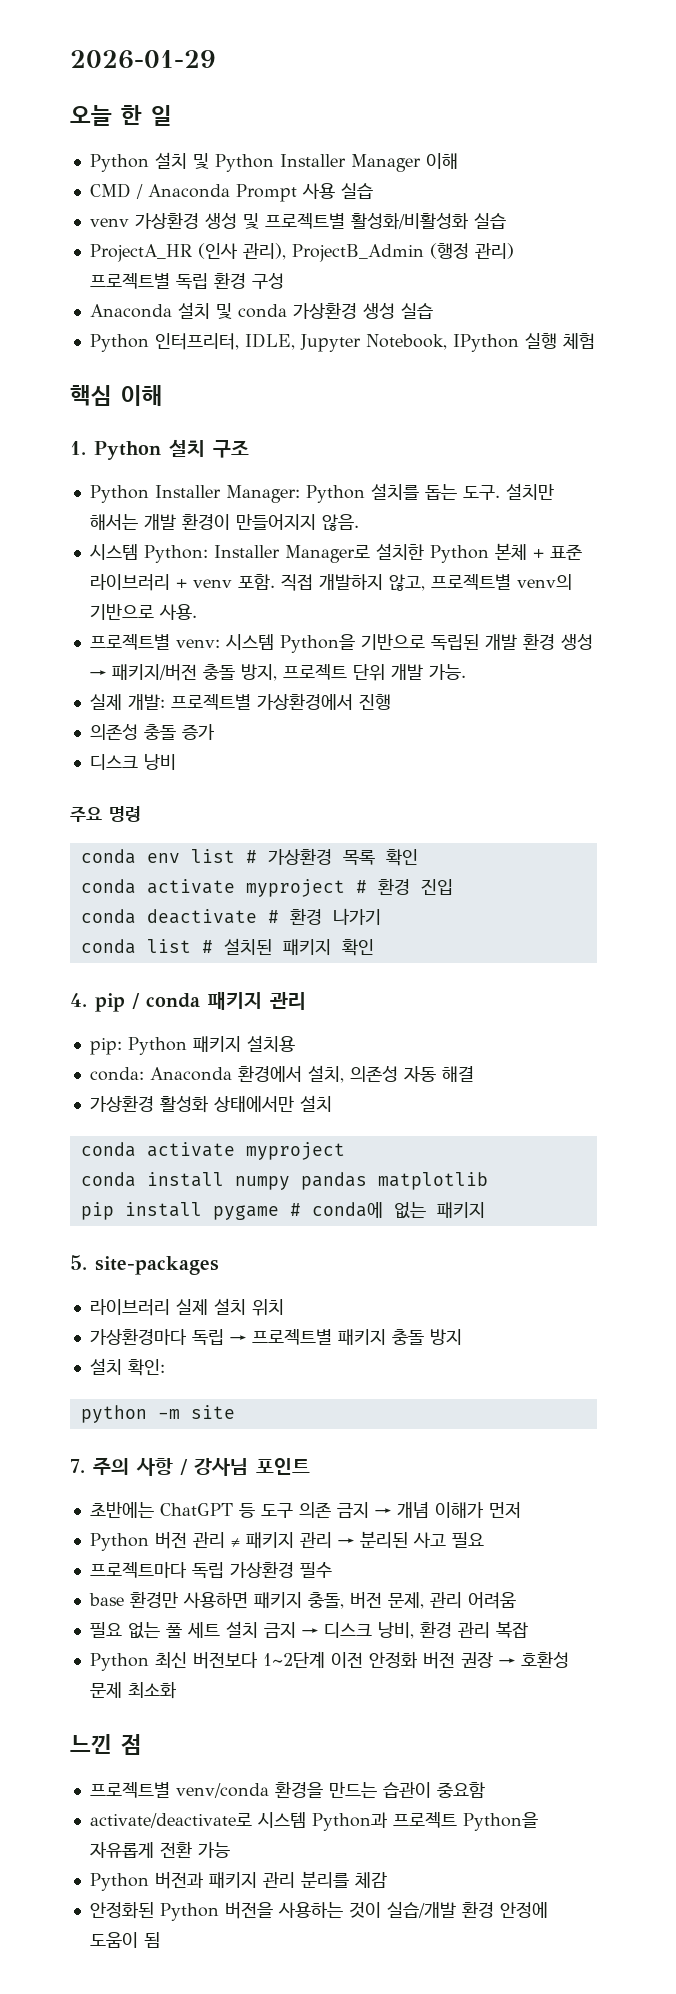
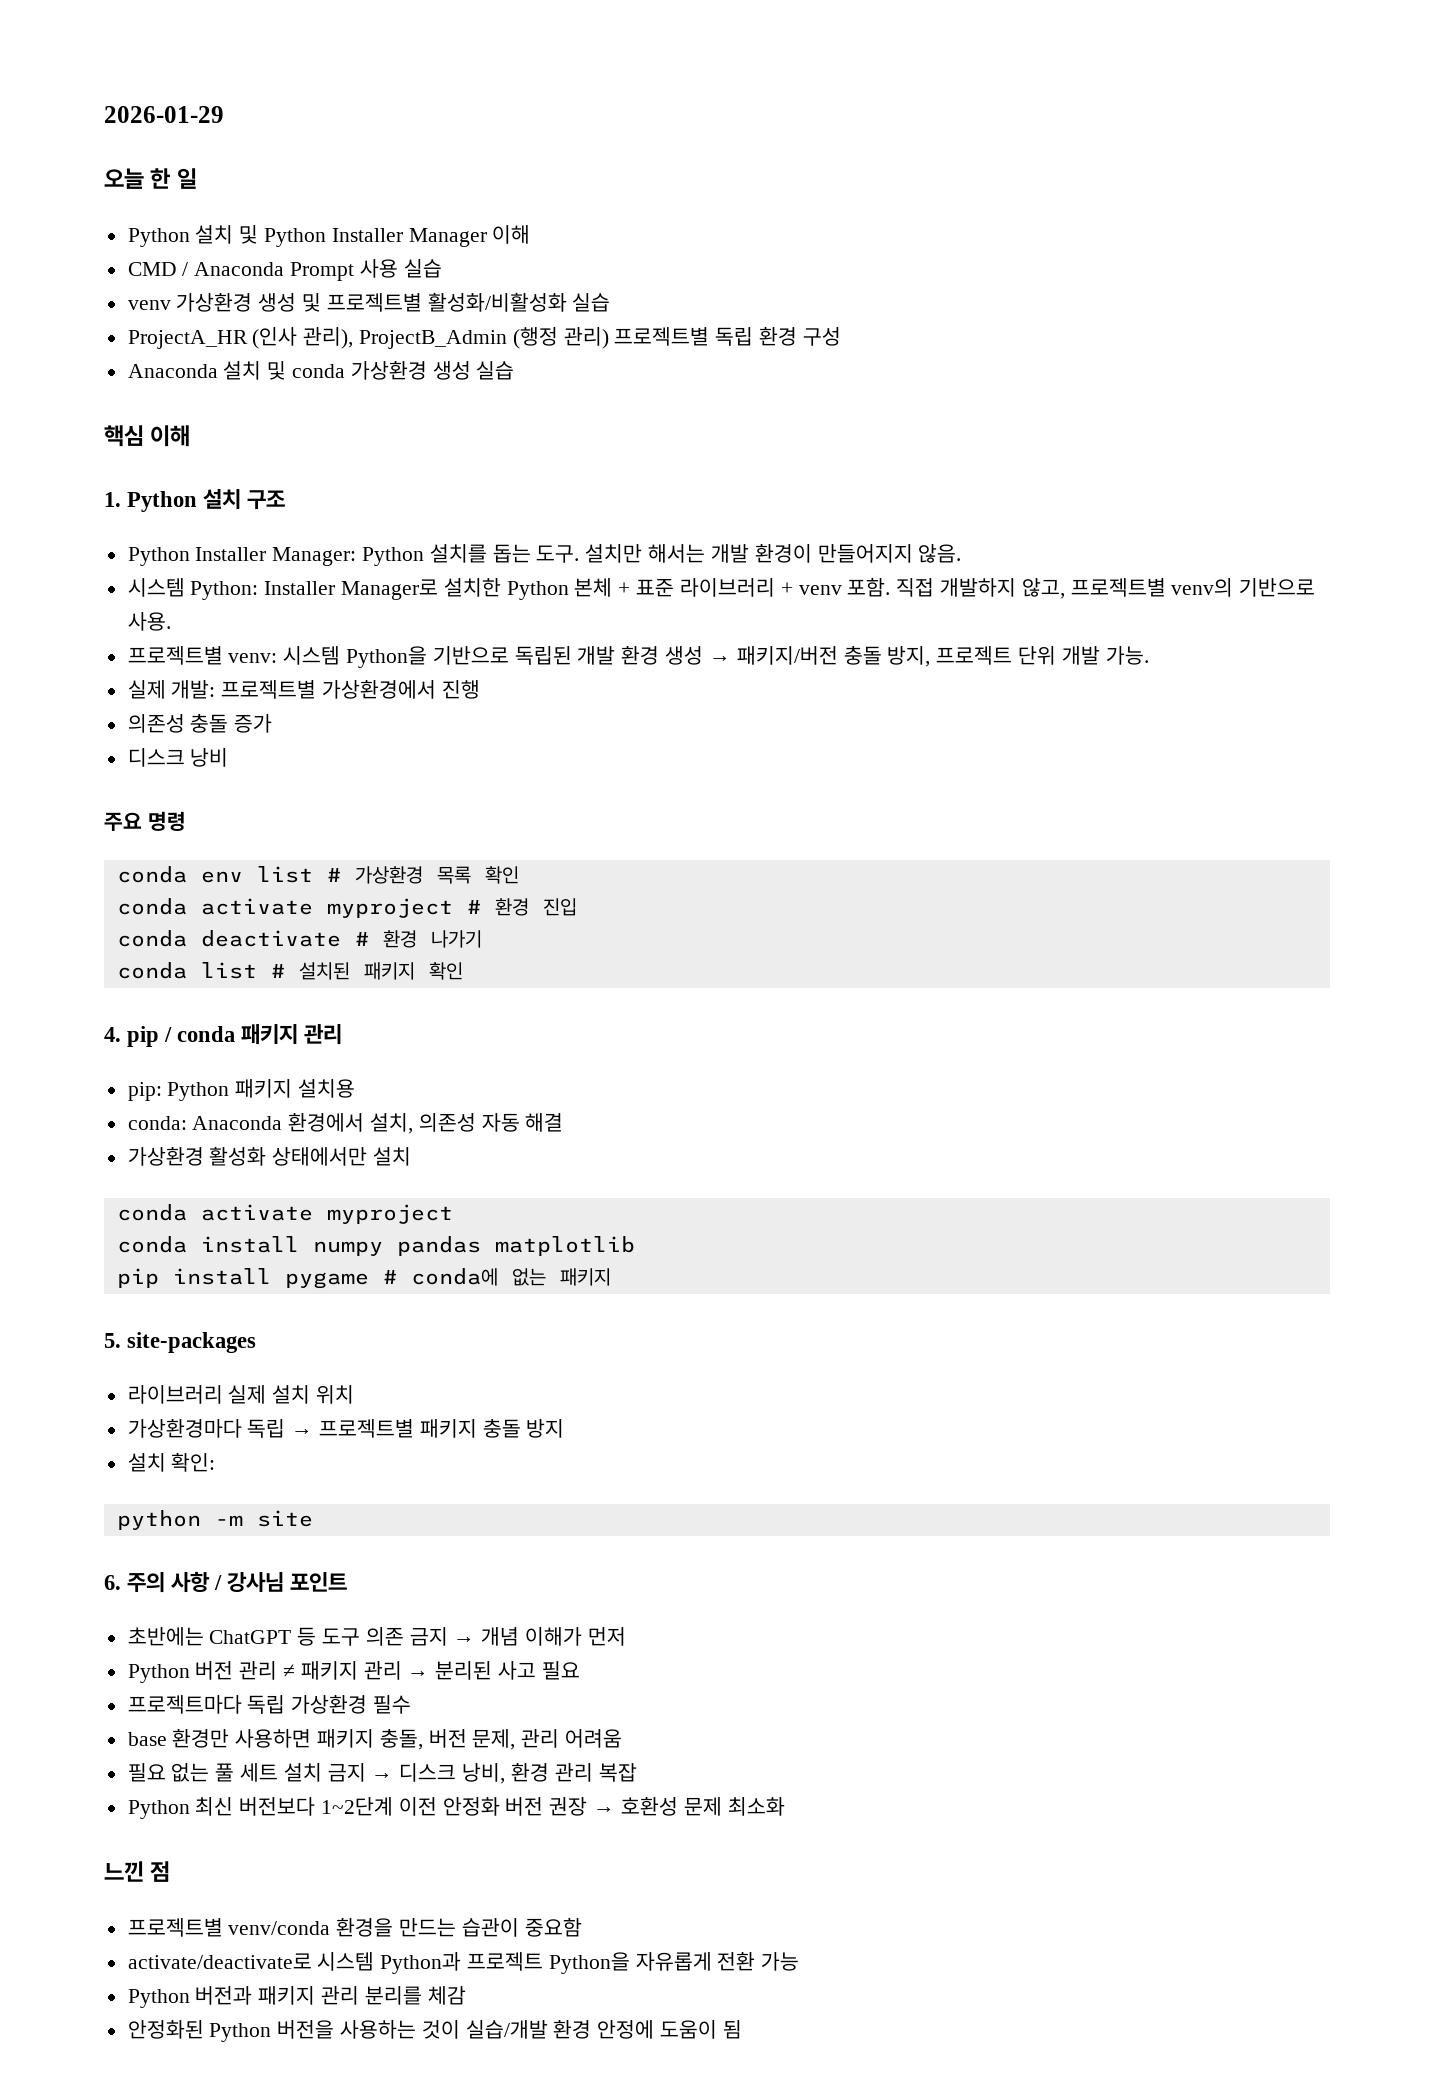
[89,333,595,352] // Python 인터프리터, IDLE, Jupyter Notebook, IPython 실행 체험 -> (515, 370) none
[70,1459,85,1473] 7. -> [104,1575,121,1590] 6.

